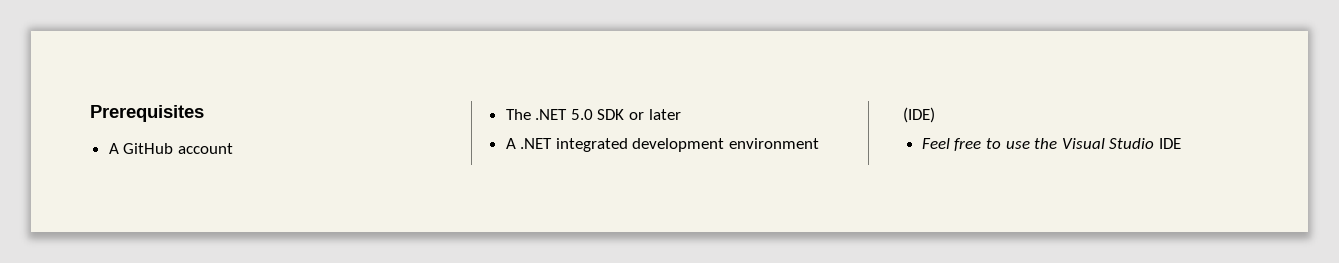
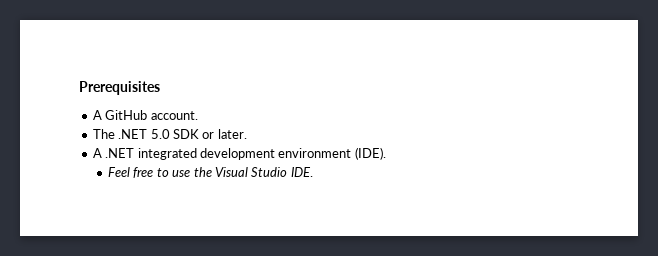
[177,143,233,154] account -> [150,111,198,120] account.
[648,109,681,120] later -> [217,129,247,139] later.
[902,107,935,123] (IDE) -> [354,147,386,160] (IDE).
[1158,138,1181,149] IDE -> [290,167,313,177] IDE.

